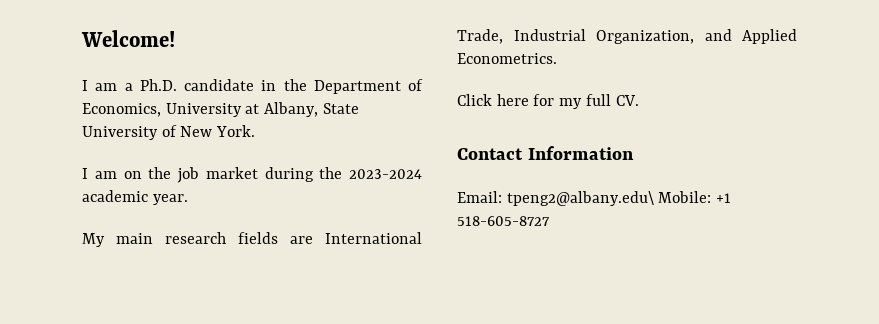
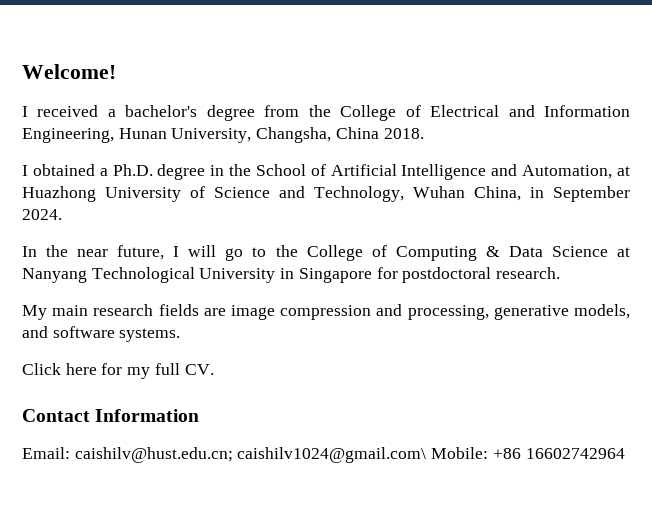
[95,83,118,91] am -> [37,105,630,121] [22,127,424,143] [22,164,95,176] received a bachelor's degree from the College of Electrical and Information Engineering, Hunan University, Changsha, China 2018. // I obtained
[184,79,254,91] candidate -> [157,164,206,180] degree
[313,79,423,94] [82,102,359,117] [82,125,256,140] [82,167,422,183] [82,190,188,205] Department of Economics, University at Albany, State University of New York. // I am on the job market during the 2023-2024 academic year. -> [255,164,630,180] [22,186,630,202] [22,209,62,220] [22,245,630,261] [22,267,561,283] School of Artificial Intelligence and Automation, at Huazhong University of Science and Technology, Wuhan China, in September 2024. // In the near future, I will go to the College of Computing & Data Science at Nanyang Technological University in Singapore for postdoctoral research.
[325,232,422,244] [457,29,797,44] [457,53,557,64] International Trade, Industrial Organization, and Applied Econometrics. -> [230,304,630,320] [22,326,181,342] image compression and processing, generative models, and software systems.
[506,191,732,206] [457,216,550,226] tpeng2@albany.edu\ Mobile: +1 518-605-8727 -> [74,447,625,463] caishilv@hust.edu.cn; caishilv1024@gmail.com\ Mobile: +86 16602742964

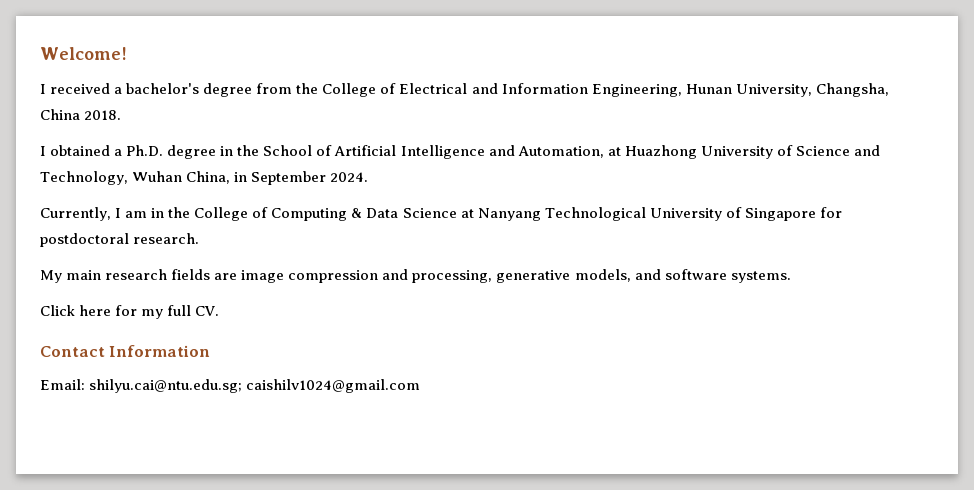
[22,245,267,261] In the near future, I will go to -> [40,207,165,221] Currently, I am in
[280,268,295,279] in -> [725,207,742,218] of
[74,447,625,463] caishilv@hust.edu.cn; caishilv1024@gmail.com\ Mobile: +86 16602742964 -> [89,379,421,393] shilyu.cai@ntu.edu.sg; caishilv1024@gmail.com

